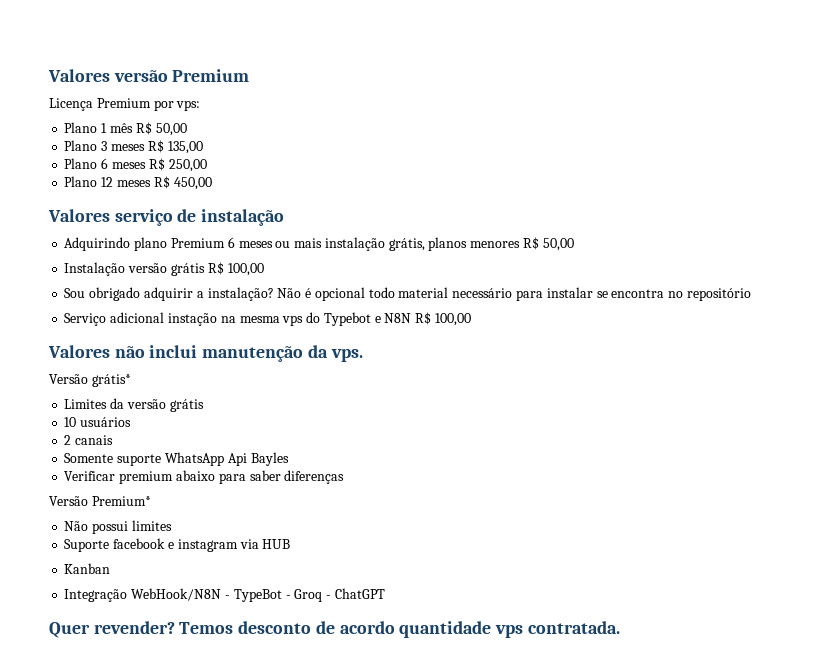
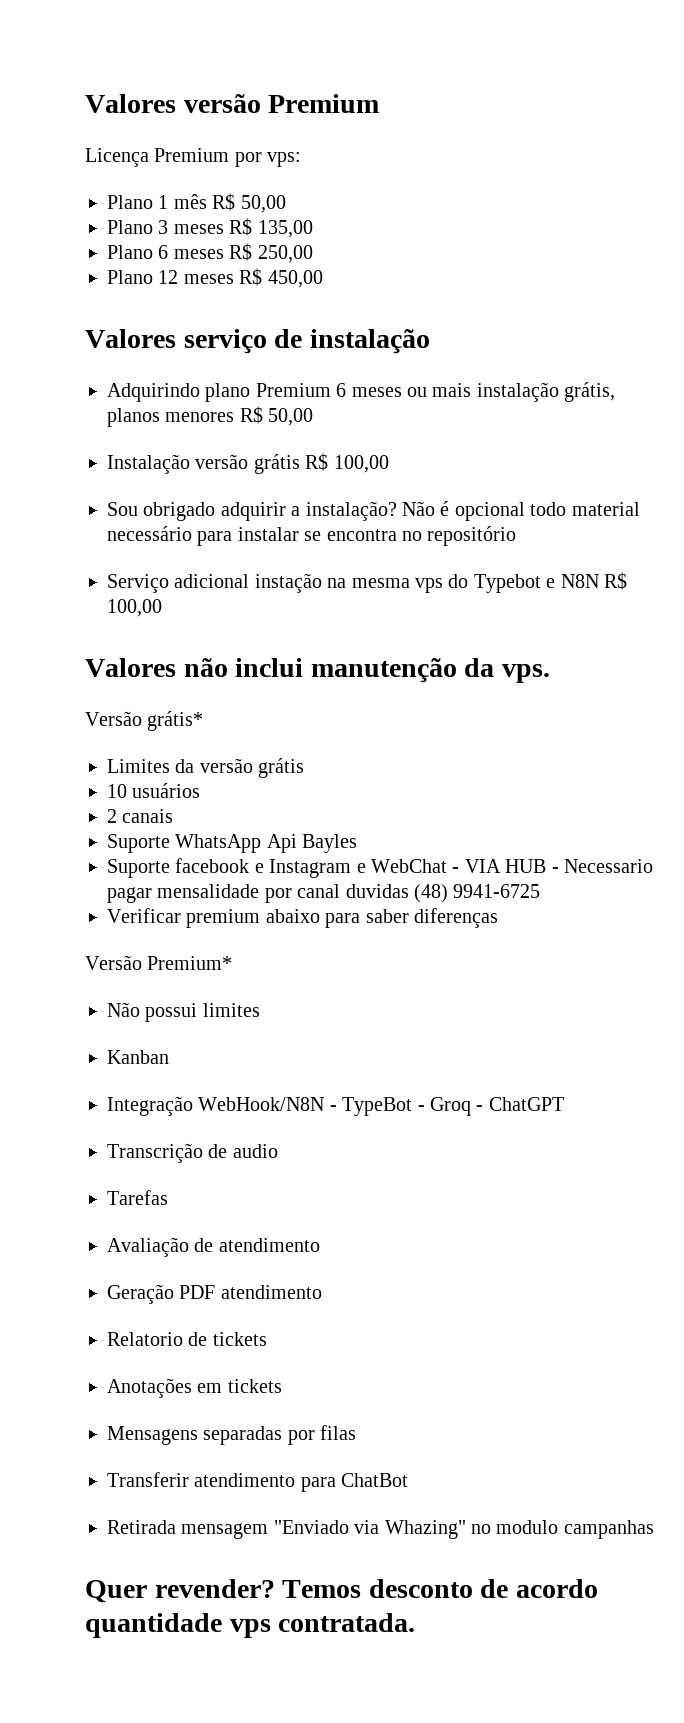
[64,453,162,466] Somente suporte -> [107,834,170,853] Suporte
(289, 459) none -> [107,858,653,878] [107,884,541,903] // Suporte facebook e Instagram e WebChat - VIA HUB - Necessario pagar mensalidade por canal duvidas (48) 9941-6725
[64,538,291,552] // Suporte facebook e instagram via HUB -> (260, 1010) none
(385, 593) none -> [107,1143,278,1163] [107,1190,168,1205] [107,1237,320,1257] [107,1284,322,1304] [107,1332,267,1346] [107,1378,282,1398] [107,1425,357,1445] [107,1472,409,1492] [107,1520,654,1539] // Transcrição de audio // Tarefas // Avaliação de atendimento // Geração PDF atendimento // Relatorio de tickets // Anotações em tickets // Mensagens separadas por filas // Transferir atendimento para ChatBot // Retirada mensagem "Enviado via Whazing" no modulo campanhas

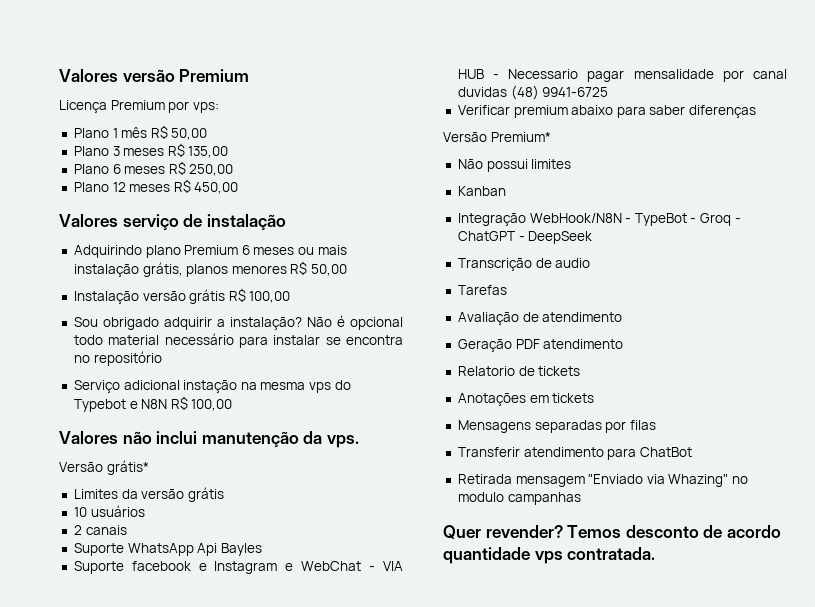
(564, 1104) none -> [518,231,593,244] - DeepSeek

